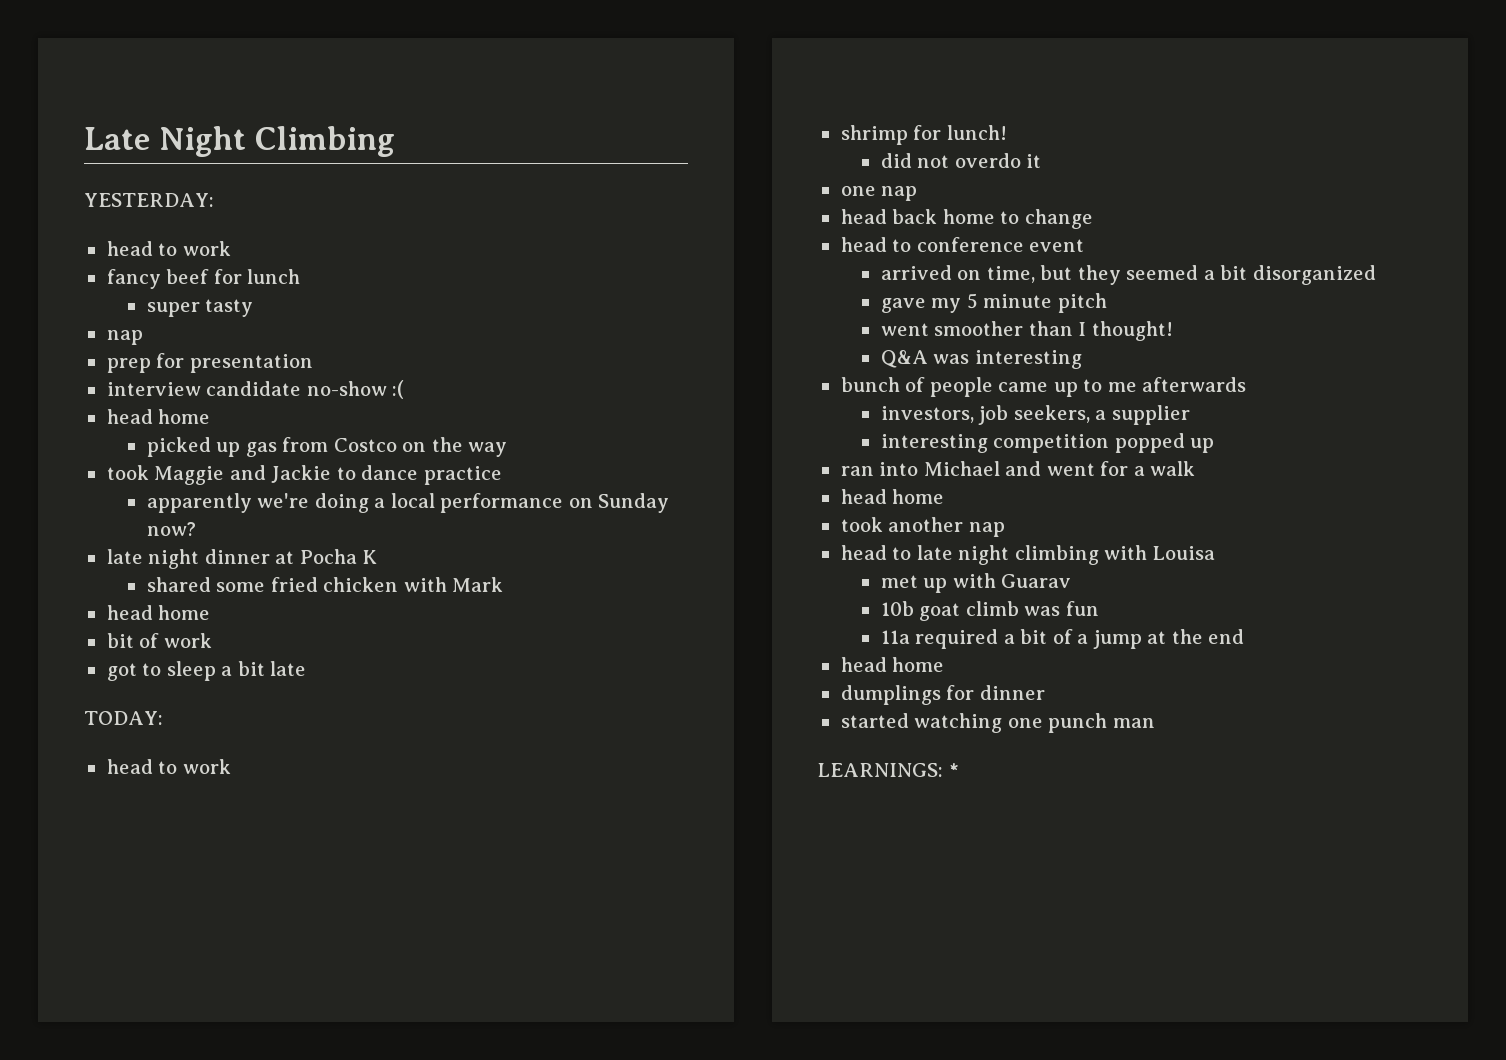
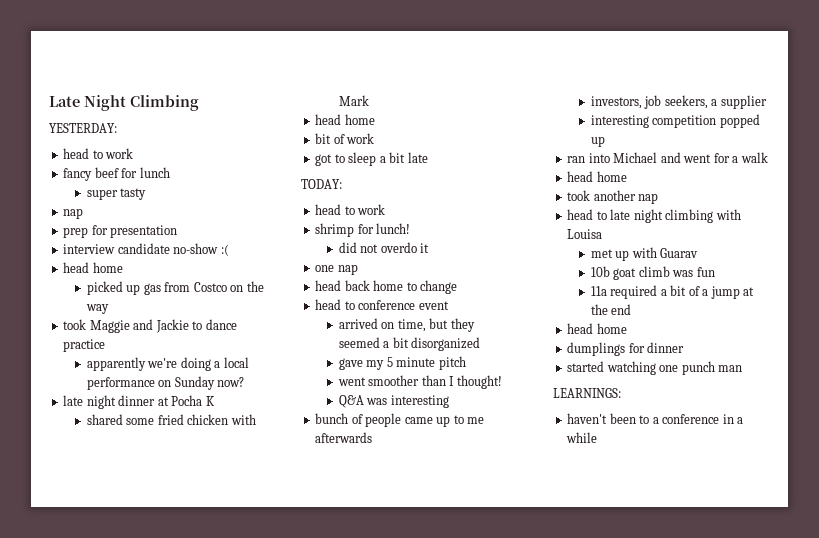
[948,763,959,777] * -> [567,413,744,424] [566,432,598,443] // haven't been to a conference in a while

